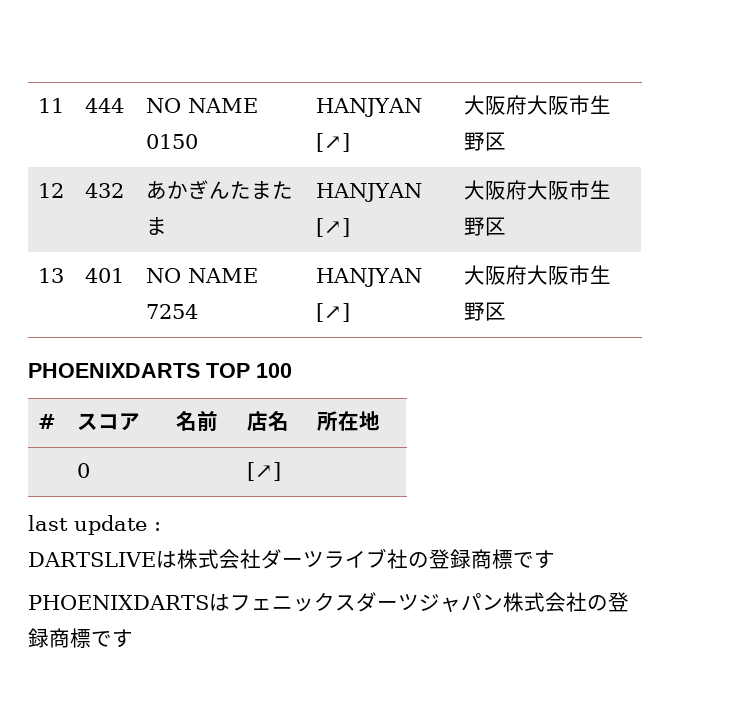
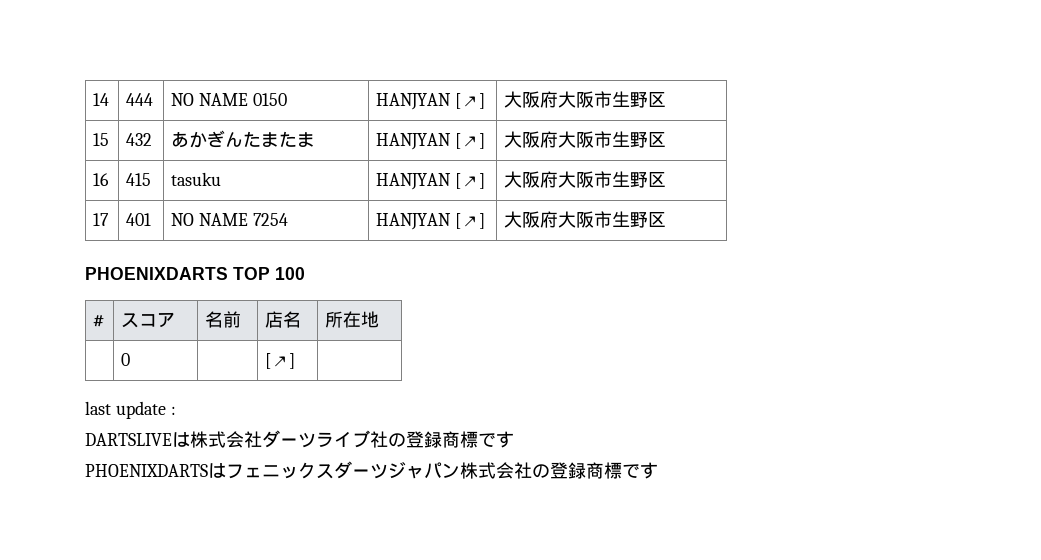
[38,98,65,113] 11 -> [93,93,110,106] 14
[38,183,65,198] 12 -> [93,133,110,146] 15
[38,268,65,283] 13 -> [93,173,110,186] [126,173,152,186] [171,172,222,186] [376,173,486,190] [504,171,667,188] [93,213,110,226] 16 | 415 | tasuku | HANJYAN [↗] | 大阪府大阪市生野区 // 17

